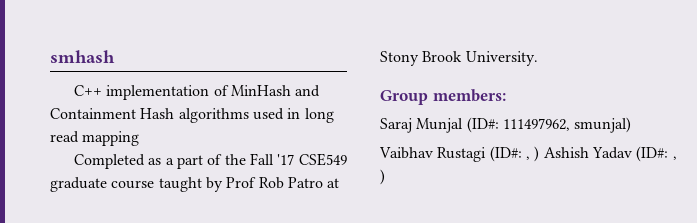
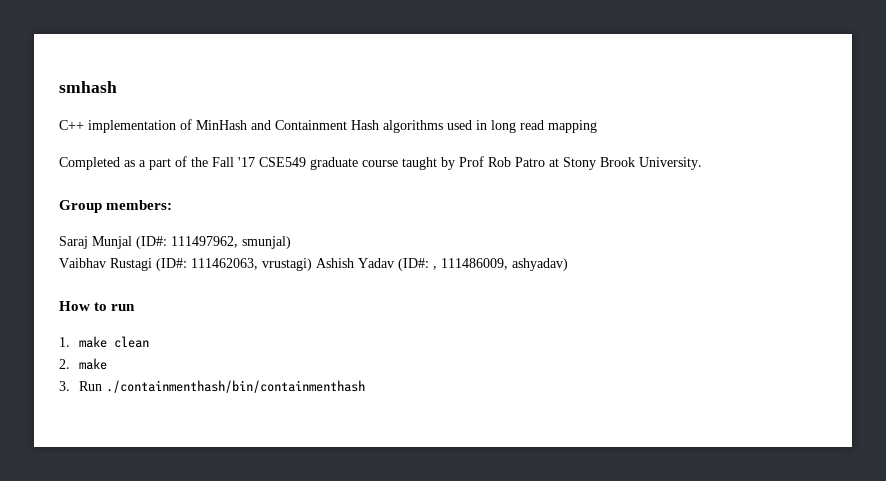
[525,146,540,162] , ) -> [191,258,312,271] 111462063, vrustagi)
[380,169,385,185] ) -> [441,258,568,271] [59,301,136,311] [59,336,150,348] [59,358,108,370] [59,380,366,393] 111486009, ashyadav) // How to run // 1. make clean // 2. make // 3. Run ./containmenthash/bin/containmenthash

